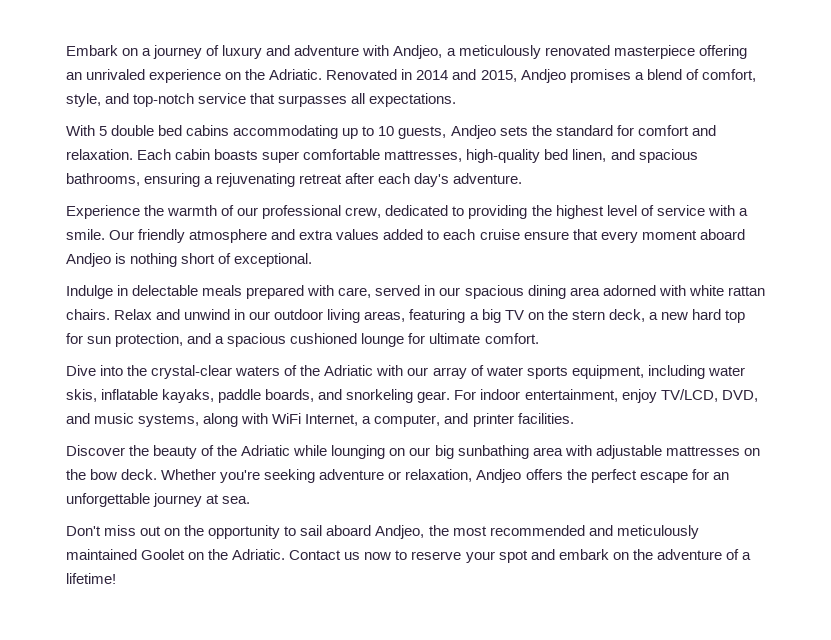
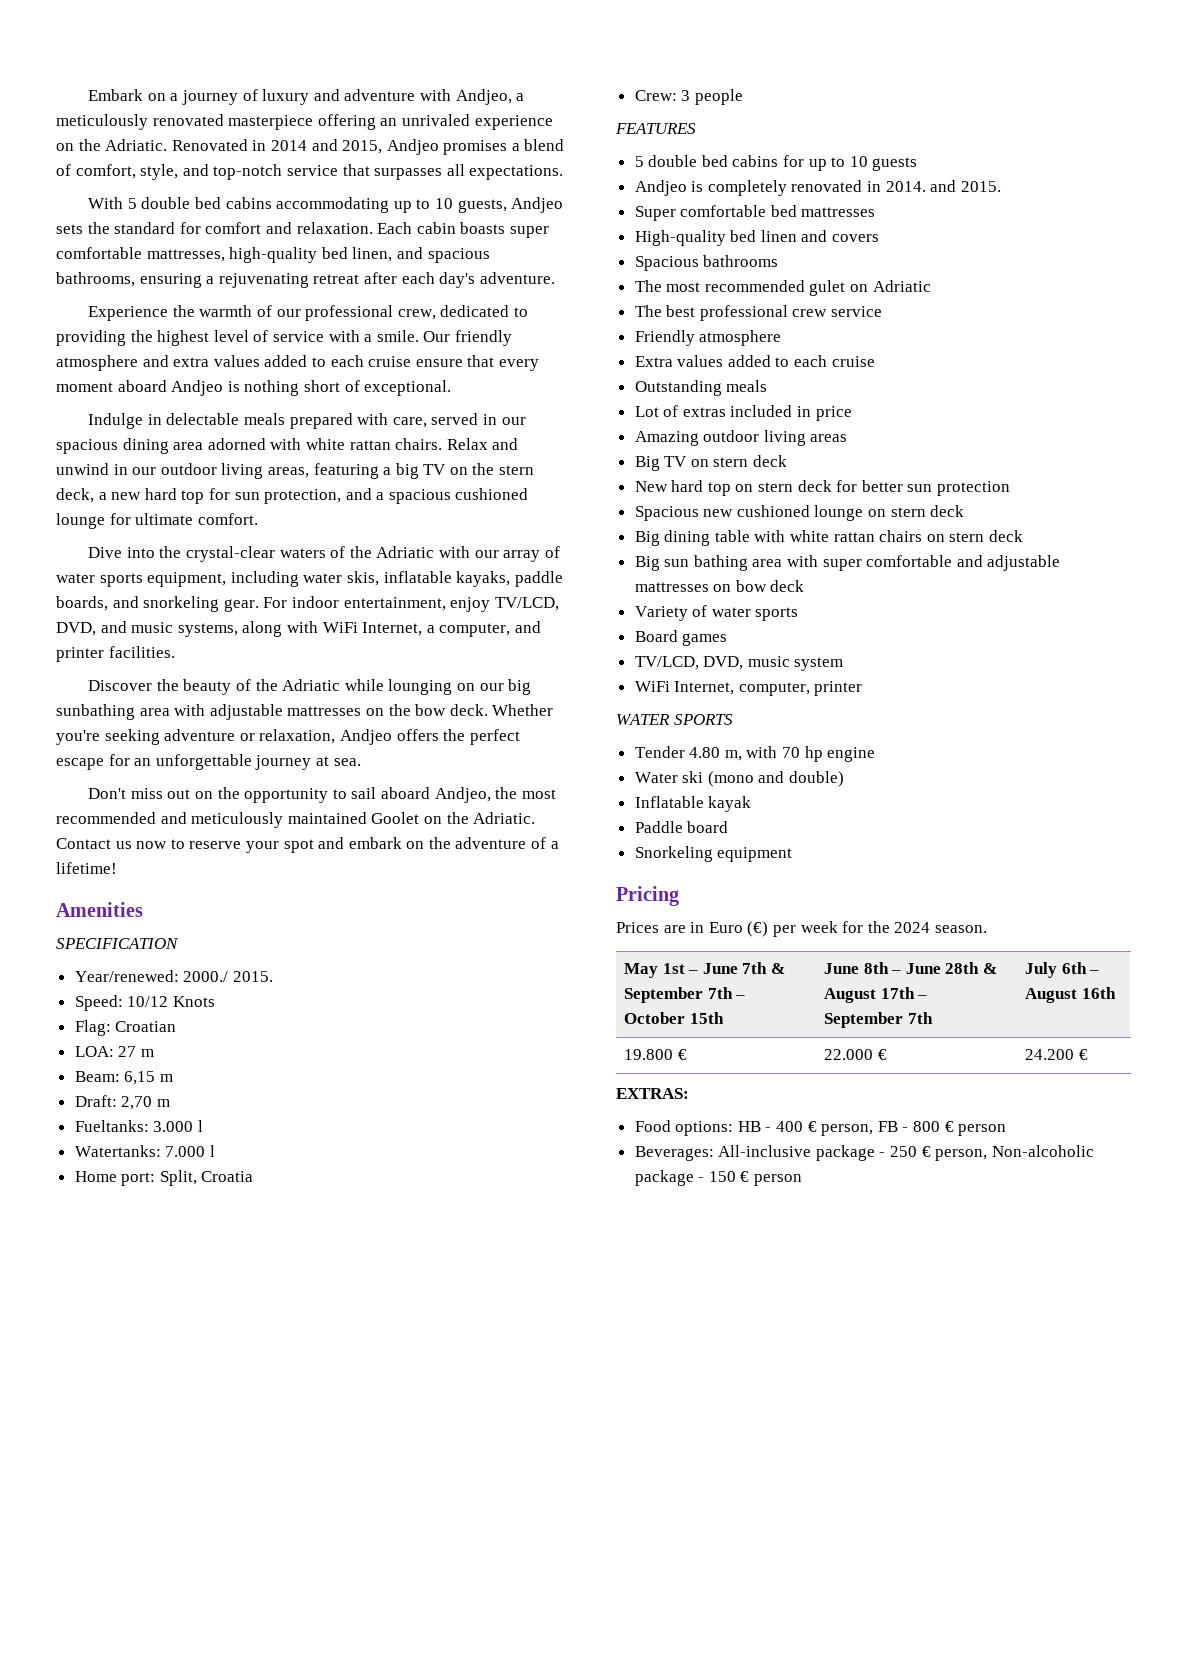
(116, 578) none -> [56,902,143,917] [56,938,179,949] [74,970,273,982] [74,995,215,1011] [74,1020,177,1036] [74,1046,154,1057] [74,1071,173,1085] [74,1095,170,1110] [74,1120,203,1132] [74,1145,215,1157] [74,1170,254,1186] [634,89,743,105] [615,123,696,134] [634,155,918,171] [634,180,1001,196] [634,205,876,221] [634,230,880,246] [634,255,779,271] [634,280,931,296] [634,305,883,321] [634,330,782,346] [634,355,875,367] [634,380,768,396] [634,405,852,421] [634,430,848,446] [634,455,788,471] [634,480,1011,496] [634,505,965,521] [634,530,1024,546] [634,555,1061,571] [634,580,805,592] [634,605,799,621] [634,630,728,646] [634,656,844,671] [634,681,863,696] [616,714,733,725] [634,746,876,762] [634,771,845,787] [634,796,752,812] [634,821,729,833] [634,846,793,862] [616,886,679,906] [616,921,987,937] [624,962,786,978] [624,987,746,1003] [624,1012,724,1024] [824,962,998,974] [824,987,928,1003] [824,1012,933,1028] [1025,962,1100,978] [1025,987,1116,1003] [624,1049,687,1060] [824,1049,887,1060] [1025,1049,1088,1060] [616,1088,689,1099] [634,1120,1007,1136] [634,1145,1094,1161] [634,1170,803,1186] // Amenities // SPECIFICATION // Year/renewed: 2000./ 2015. // Speed: 10/12 Knots // Flag: Croatian // LOA: 27 m // Beam: 6,15 m // Draft: 2,70 m // Fueltanks: 3.000 l // Watertanks: 7.000 l // Home port: Split, Croatia // Crew: 3 people // FEATURES // 5 double bed cabins for up to 10 guests // Andjeo is completely renovated in 2014. and 2015. // Super comfortable bed mattresses // High-quality bed linen and covers // Spacious bathrooms // The most recommended gulet on Adriatic // The best professional crew service // Friendly atmosphere // Extra values added to each cruise // Outstanding meals // Lot of extras included in price // Amazing outdoor living areas // Big TV on stern deck // New hard top on stern deck for better sun protection // Spacious new cushioned lounge on stern deck // Big dining table with white rattan chairs on stern deck // Big sun bathing area with super comfortable and adjustable mattresses on bow deck // Variety of water sports // Board games // TV/LCD, DVD, music system // WiFi Internet, computer, printer // WATER SPORTS // Tender 4.80 m, with 70 hp engine // Water ski (mono and double) // Inflatable kayak // Paddle board // Snorkeling equipment // Pricing // Prices are in Euro (€) per week for the 2024 season. // May 1st – June 7th & September 7th – October 15th | June 8th – June 28th & August 17th – September 7th | July 6th – August 16th // 19.800 € | 22.000 € | 24.200 € // EXTRAS: // Food options: HB - 400 € person, FB - 800 € person // Beverages: All-inclusive package - 250 € person, Non-alcoholic package - 150 € person

